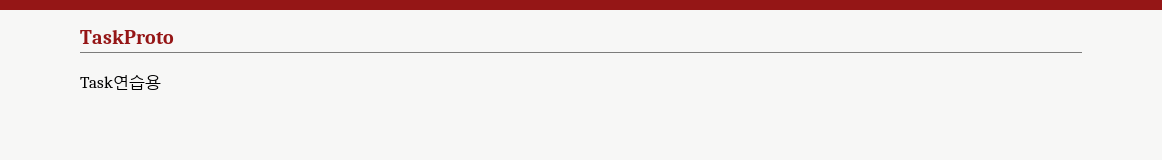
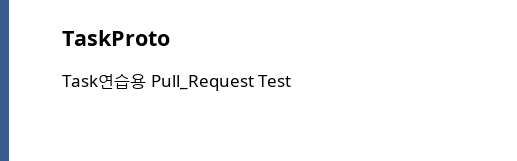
(161, 82) none -> [150,75,292,91] Pull_Request Test

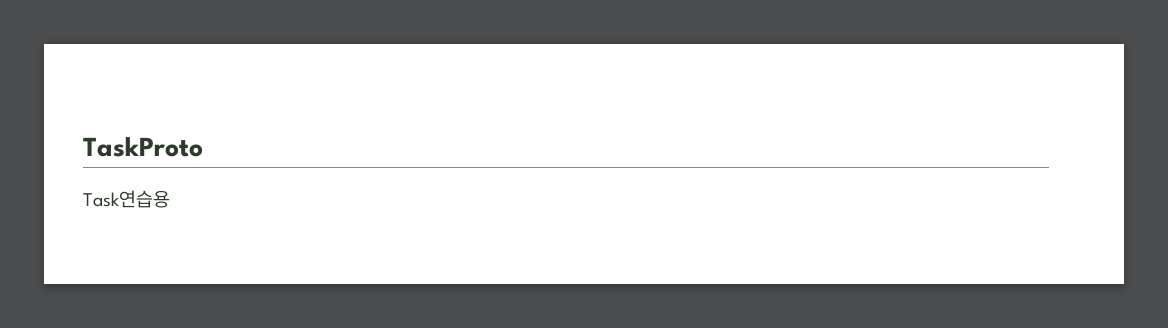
[150,75,292,91] Pull_Request Test -> (170, 199) none

